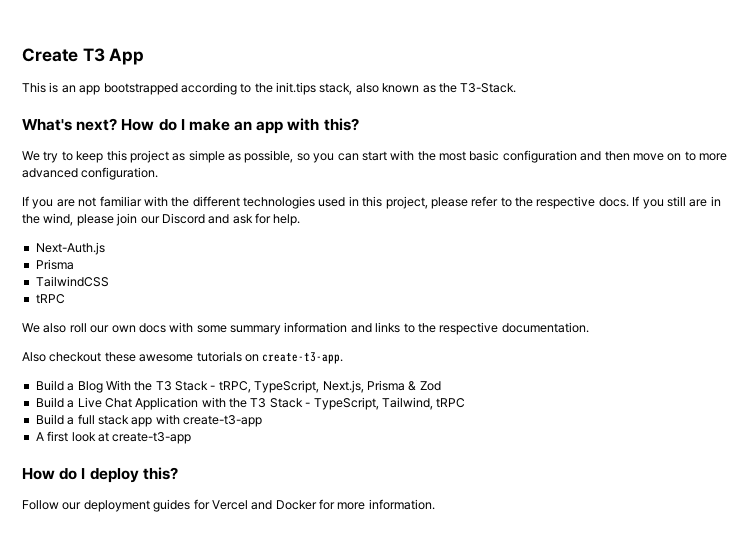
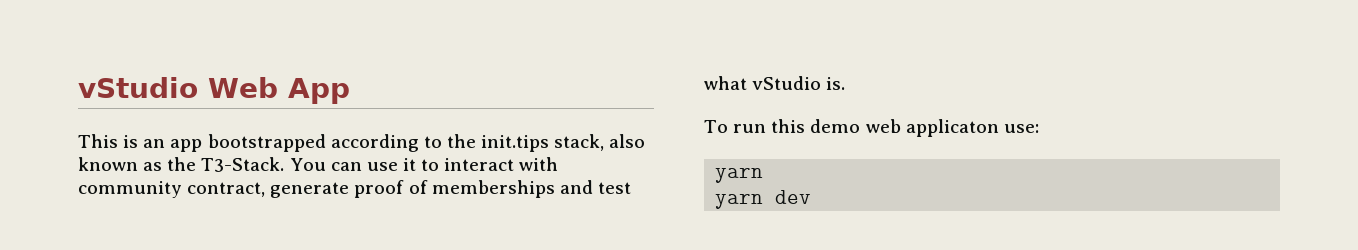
[22,48,105,62] Create T3 -> [78,77,278,98] vStudio Web
[22,118,359,134] [22,150,727,163] [22,167,159,180] [22,196,721,209] [22,213,301,226] [35,242,105,255] [35,259,74,270] [35,276,109,287] [35,294,65,304] [22,322,589,335] [22,351,344,364] [35,380,441,393] [35,397,466,410] [35,414,262,427] [35,431,192,444] [22,467,178,483] [22,499,435,512] // What's next? How do I make an app with this? // We try to keep this project as simple as possible, so you can start with the most basic configuration and then move on to more advanced configuration. // If you are not familiar with the different technologies used in this project, please refer to the respective docs. If you still are in the wind, please join our Discord and ask for help. // Next-Auth.js // Prisma // TailwindCSS // tRPC // We also roll our own docs with some summary information and links to the respective documentation. // Also checkout these awesome tutorials on create-t3-app. // Build a Blog With the T3 Stack - tRPC, TypeScript, Next.js, Prisma & Zod // Build a Live Chat Application with the T3 Stack - TypeScript, Tailwind, tRPC // Build a full stack app with create-t3-app // A first look at create-t3-app // How do I deploy this? // Follow our deployment guides for Vercel and Docker for more information. -> [289,157,559,171] [78,180,631,198] [704,76,846,90] [704,119,1039,137] [715,168,764,183] [715,190,812,209] You can use it to interact with community contract, generate proof of memberships and test what vStudio is. // To run this demo web applicaton use: // yarn // yarn dev

